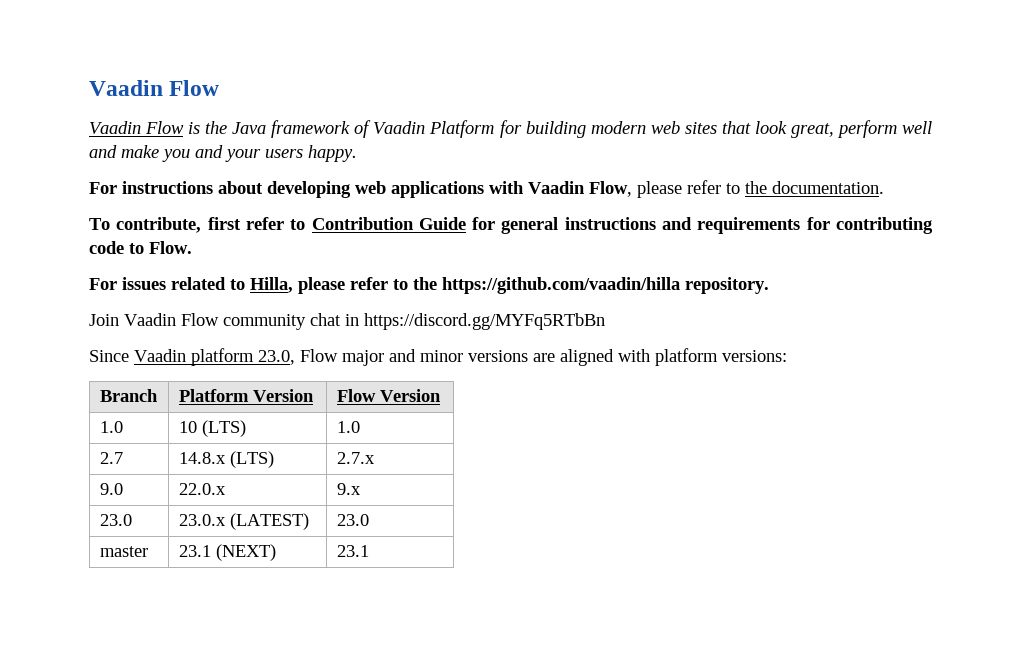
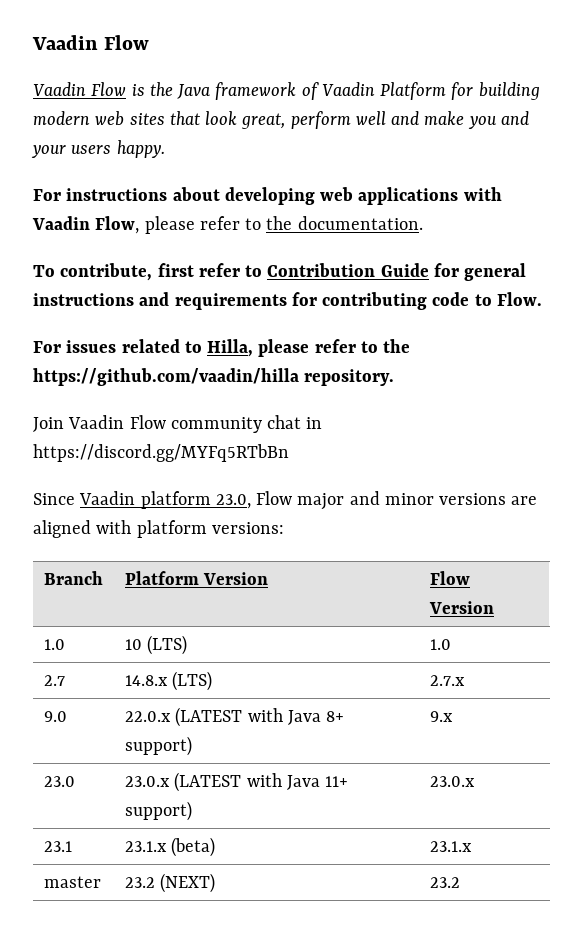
[336,483,361,495] [99,514,132,526] [178,513,309,530] [336,514,369,526] | 9.x // 23.0 | 23.0.x (LATEST) | 23.0 -> [175,707,345,727] [124,736,192,756] [429,711,453,722] [43,776,75,787] [124,772,349,792] [124,801,192,821] [429,776,475,787] [43,841,72,852] [124,837,216,857] [429,841,472,852] (LATEST with Java 8+ support) | 9.x // 23.0 | 23.0.x (LATEST with Java 11+ support) | 23.0.x // 23.1 | 23.1.x (beta) | 23.1.x
[178,545,211,557] 23.1 -> [124,877,155,888] 23.2
[336,545,369,557] 23.1 -> [429,877,460,888] 23.2

